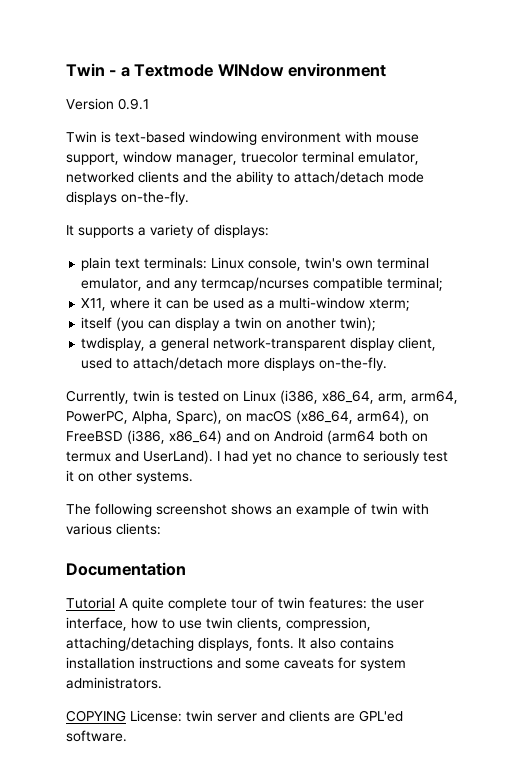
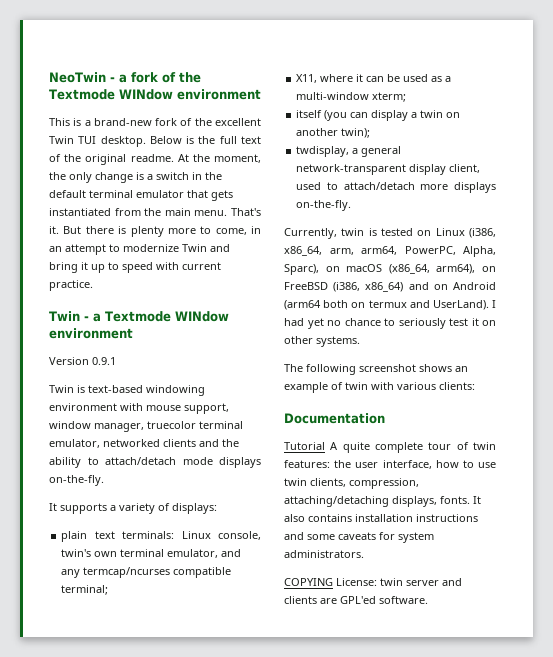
(66, 69) none -> [49,72,201,83] [49,89,261,100] [49,118,261,126] [49,136,261,147] [49,154,261,165] [49,172,222,183] [49,190,233,201] [49,208,261,216] [49,226,261,237] [49,244,230,255] [49,262,221,273] [49,280,93,291] NeoTwin - a fork of the Textmode WINdow environment // This is a brand-new fork of the excellent Twin TUI desktop. Below is the full text of the original readme. At the moment, the only change is a switch in the default terminal emulator that gets instantiated from the main menu. That's it. But there is plenty more to come, in an attempt to modernize Twin and bring it up to speed with current practice. //

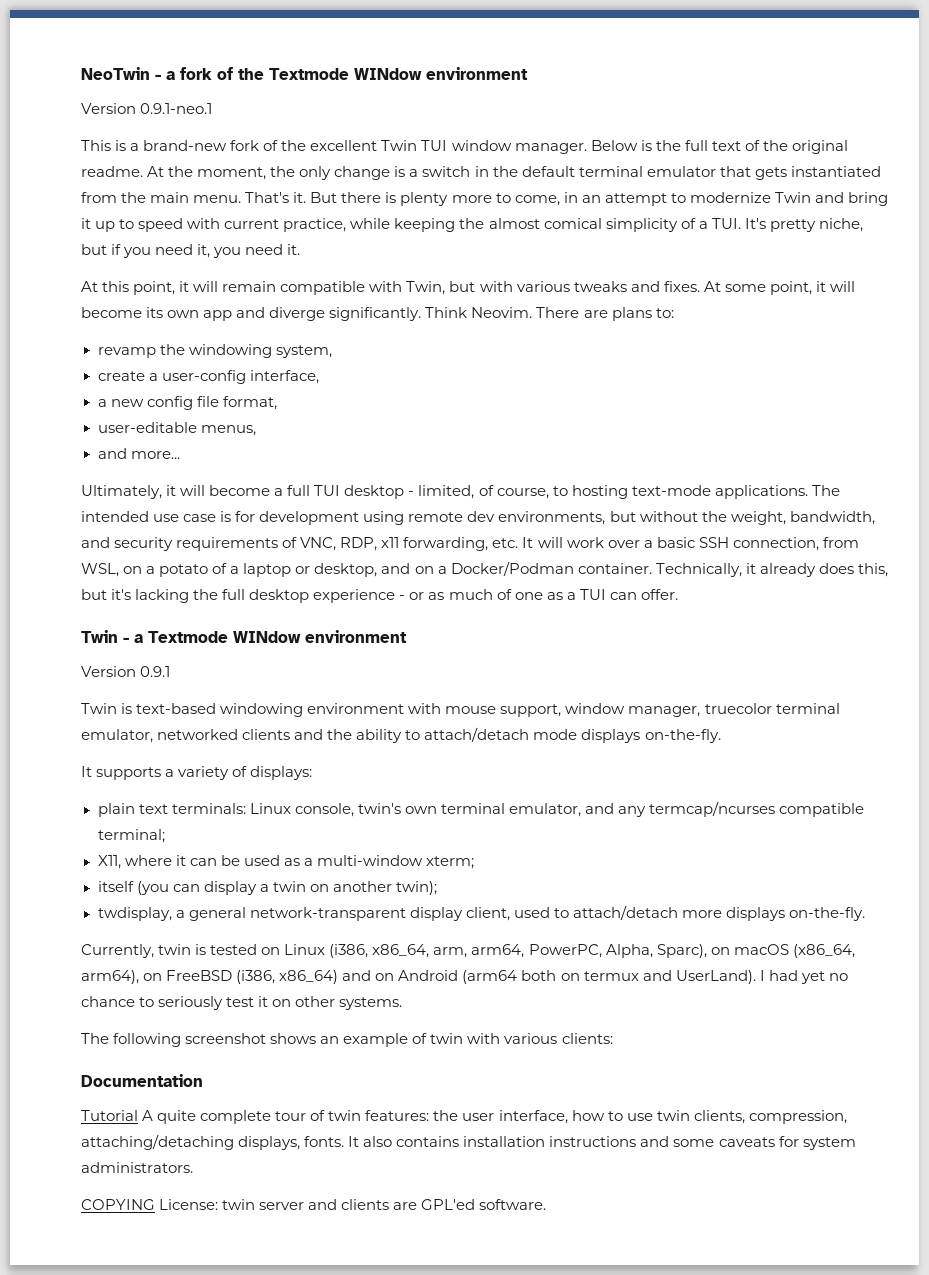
(261, 94) none -> [81,103,213,114] // Version 0.9.1-neo.1
[100,136,146,147] desktop. -> [451,140,587,154] window manager.
[49,280,93,291] practice. -> [283,218,863,232] [81,244,301,258] [81,281,855,295] [81,307,674,321] [97,344,332,358] [97,370,319,384] [97,396,277,410] [97,422,256,436] [97,448,180,459] [81,485,840,499] [81,511,875,525] [81,537,859,551] [81,561,888,577] [81,589,678,603] practice, while keeping the almost comical simplicity of a TUI. It's pretty niche, but if you need it, you need it. // At this point, it will remain compatible with Twin, but with various tweaks and fixes. At some point, it will become its own app and diverge significantly. Think Neovim. There are plans to: // revamp the windowing system, // create a user-config interface, // a new config file format, // user-editable menus, // and more... // Ultimately, it will become a full TUI desktop - limited, of course, to hosting text-mode applications. The intended use case is for development using remote dev environments, but without the weight, bandwidth, and security requirements of VNC, RDP, x11 forwarding, etc. It will work over a basic SSH connection, from WSL, on a potato of a laptop or desktop, and on a Docker/Podman container. Technically, it already does this, but it's lacking the full desktop experience - or as much of one as a TUI can offer.

